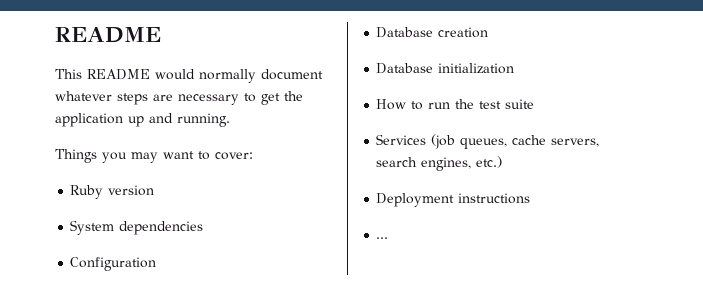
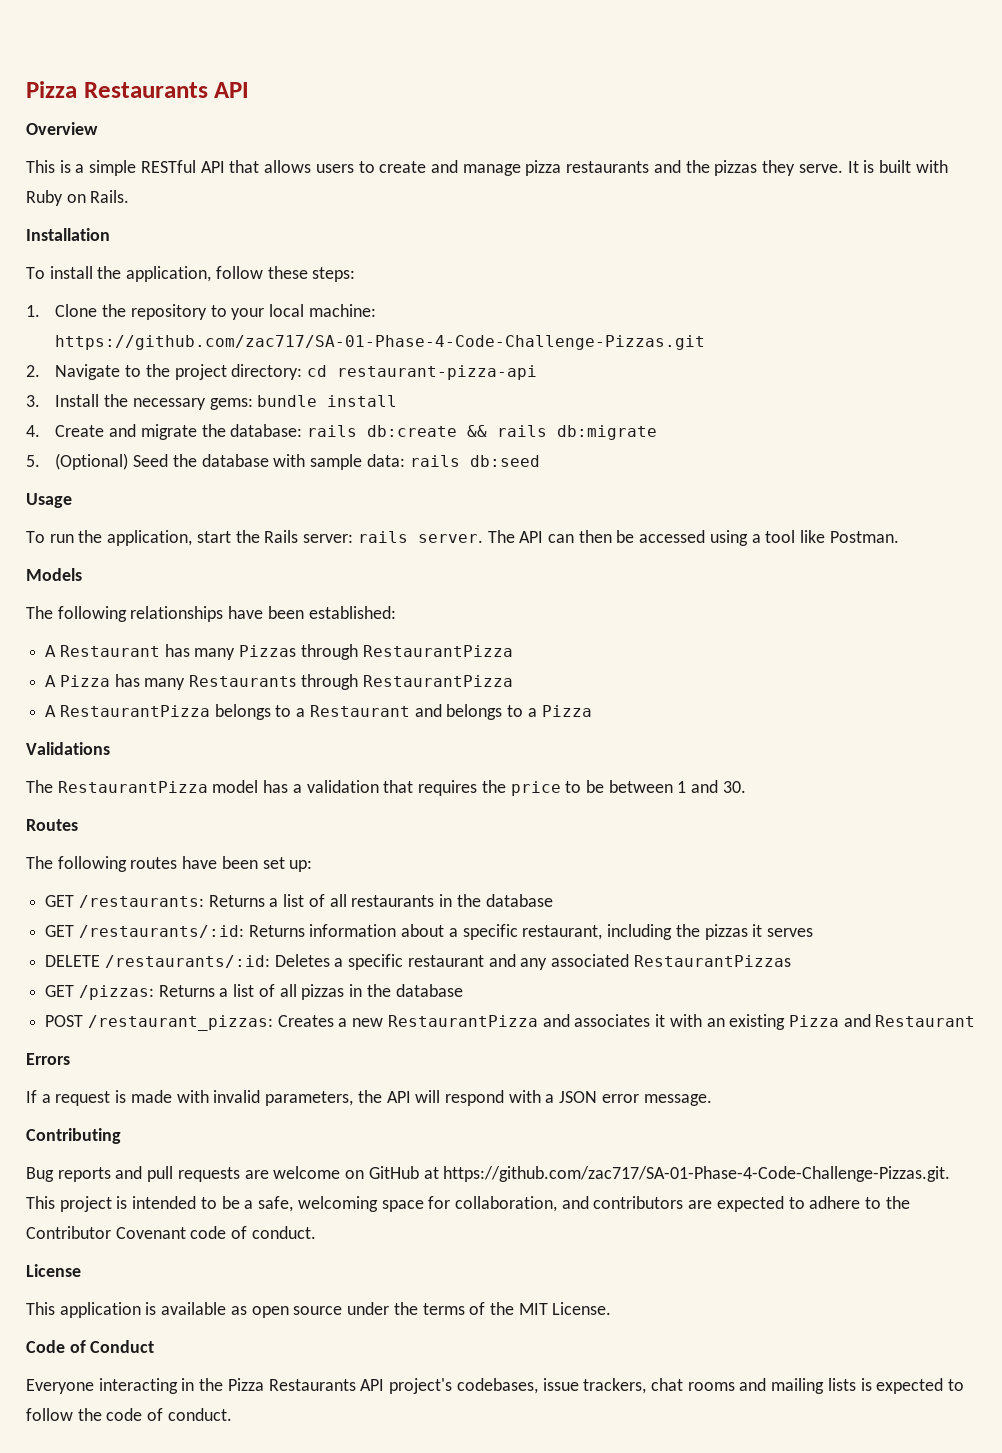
[55,27,161,43] [55,69,323,83] [55,91,303,105] [55,113,230,127] [55,149,253,163] [70,185,155,199] [70,220,204,235] [70,257,157,271] [376,27,489,38] [376,63,515,74] [376,99,535,110] [376,134,600,149] [376,156,503,171] [376,193,531,207] [376,237,389,239] README // This README would normally document whatever steps are necessary to get the application up and running. // Things you may want to cover: // Ruby version // System dependencies // Configuration // Database creation // Database initialization // How to run the test suite // Services (job queues, cache servers, search engines, etc.) // Deployment instructions // ... -> [26,81,250,98] [26,122,98,135] [26,160,948,176] [26,190,130,206] [26,228,110,241] [26,266,356,282] [26,304,376,320] [55,335,706,350] [26,364,538,380] [26,394,398,410] [26,424,658,440] [26,453,540,470] [26,493,72,508] [26,530,899,546] [26,568,82,581] [26,606,396,622] [45,644,513,660] [45,674,513,690] [45,704,592,720] [26,742,110,755] [26,780,746,796] [26,819,78,831] [26,856,313,872] [45,894,553,908] [45,924,813,940] [45,954,791,970] [45,984,463,1000] [45,1014,976,1031] [26,1053,70,1065] [26,1090,712,1106] [26,1128,121,1144] [26,1166,951,1182] [26,1196,910,1212] [26,1226,316,1239] [26,1264,81,1277] [26,1302,612,1318] [26,1340,155,1353] [26,1378,965,1394] [26,1408,232,1421] Pizza Restaurants API // Overview // This is a simple RESTful API that allows users to create and manage pizza restaurants and the pizzas they serve. It is built with Ruby on Rails. // Installation // To install the application, follow these steps: // 1. Clone the repository to your local machine: https://github.com/zac717/SA-01-Phase-4-Code-Challenge-Pizzas.git // 2. Navigate to the project directory: cd restaurant-pizza-api // 3. Install the necessary gems: bundle install // 4. Create and migrate the database: rails db:create && rails db:migrate // 5. (Optional) Seed the database with sample data: rails db:seed // Usage // To run the application, start the Rails server: rails server. The API can then be accessed using a tool like Postman. // Models // The following relationships have been established: // A Restaurant has many Pizzas through RestaurantPizza // A Pizza has many Restaurants through RestaurantPizza // A RestaurantPizza belongs to a Restaurant and belongs to a Pizza // Validations // The RestaurantPizza model has a validation that requires the price to be between 1 and 30. // Routes // The following routes have been set up: // GET /restaurants: Returns a list of all restaurants in the database // GET /restaurants/:id: Returns information about a specific restaurant, including the pizzas it serves // DELETE /restaurants/:id: Deletes a specific restaurant and any associated RestaurantPizzas // GET /pizzas: Returns a list of all pizzas in the database // POST /restaurant_pizzas: Creates a new RestaurantPizza and associates it with an existing Pizza and Restaurant // Errors // If a request is made with invalid parameters, the API will respond with a JSON error message. // Contributing // Bug reports and pull requests are welcome on GitHub at https://github.com/zac717/SA-01-Phase-4-Code-Challenge-Pizzas.git. This project is intended to be a safe, welcoming space for collaboration, and contributors are expected to adhere to the Contributor Covenant code of conduct. // License // This application is available as open source under the terms of the MIT License. // Code of Conduct // Everyone interacting in the Pizza Restaurants API project's codebases, issue trackers, chat rooms and mailing lists is expected to follow the code of conduct.

